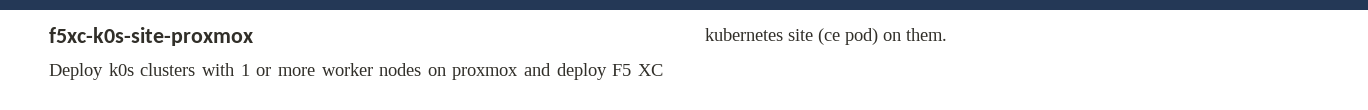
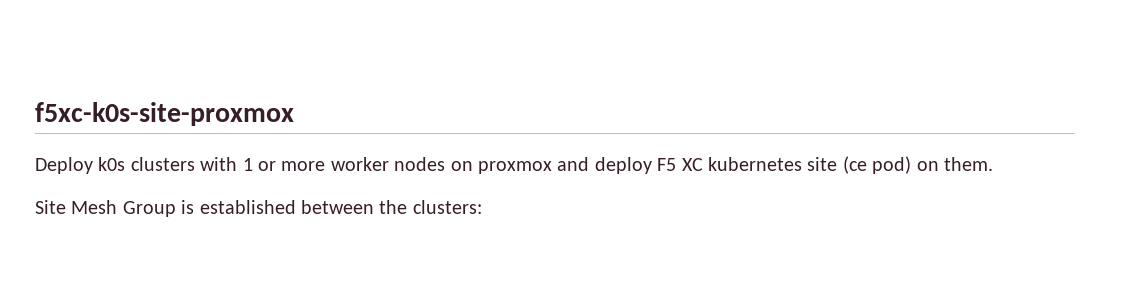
(947, 34) none -> [35,200,482,217] // Site Mesh Group is established between the clusters:

